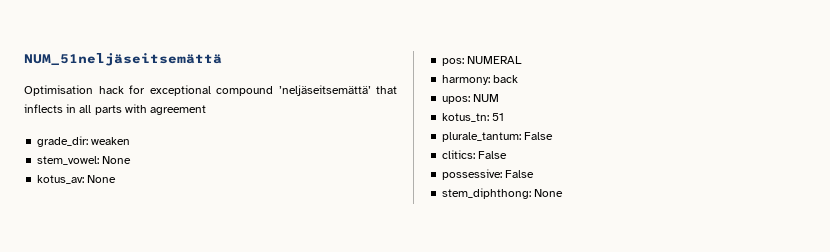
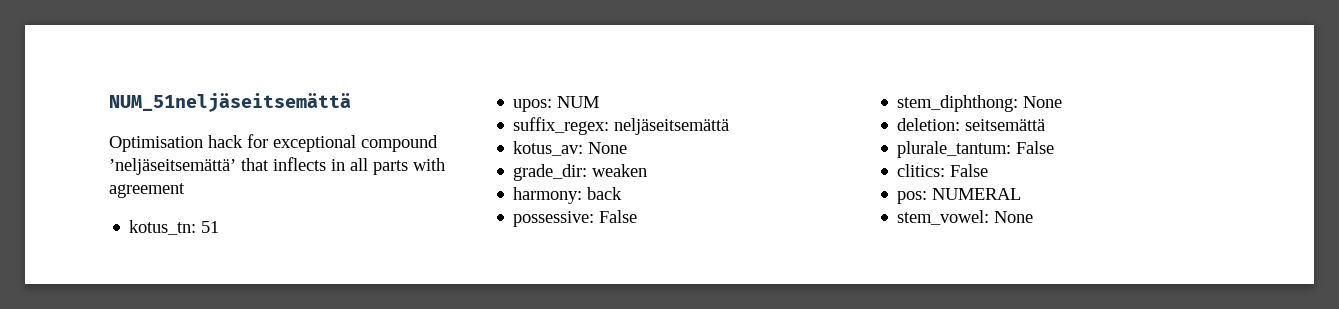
[37,136,131,147] [37,156,132,165] grade_dir: weaken // stem_vowel: None -> [129,220,220,235] [513,96,600,112] [513,117,730,135] kotus_tn: 51 // upos: NUM // suffix_regex: neljäseitsemättä
[442,56,523,66] pos: NUMERAL -> [513,164,648,181] grade_dir: weaken
[442,94,500,104] [442,113,505,122] upos: NUM // kotus_tn: 51 -> [513,210,638,227] [897,95,1063,112] [897,118,1046,131] possessive: False // stem_diphthong: None // deletion: seitsemättä
[442,169,535,180] [442,188,532,199] possessive: False // stem_diphthong: -> [897,188,1022,204] [897,210,990,225] pos: NUMERAL // stem_vowel:

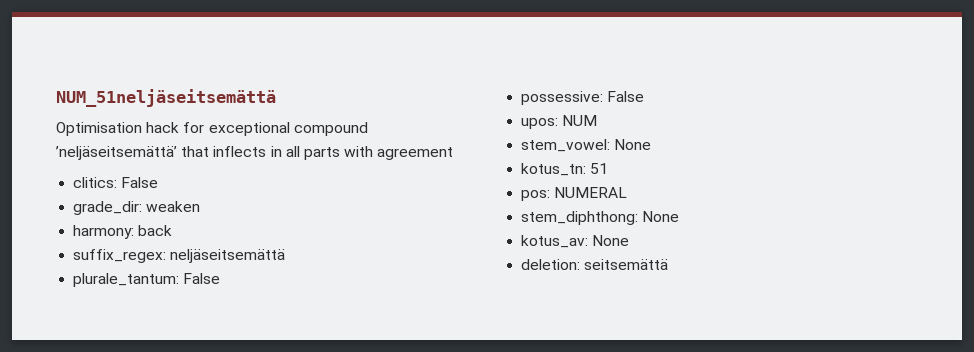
[129,220,220,235] [513,96,600,112] [513,117,730,135] [513,141,628,156] [513,164,648,181] [513,187,623,204] [513,210,638,227] kotus_tn: 51 // upos: NUM // suffix_regex: neljäseitsemättä // kotus_av: None // grade_dir: weaken // harmony: back // possessive: False -> [73,177,159,188] [73,201,201,215] [73,225,173,239] [73,249,286,263] [73,273,221,287] [521,91,645,105] [521,115,598,129] [521,139,652,152] [521,163,609,176] [521,187,628,201] clitics: False // grade_dir: weaken // harmony: back // suffix_regex: neljäseitsemättä // plurale_tantum: False // possessive: False // upos: NUM // stem_vowel: None // kotus_tn: 51 // pos: NUMERAL
(1063, 102) none -> [521,235,630,248] // kotus_av: None
[897,141,1055,158] [897,164,989,177] [897,188,1022,204] [897,210,1034,225] // plurale_tantum: False // clitics: False // pos: NUMERAL // stem_vowel: None -> (669, 264) none

